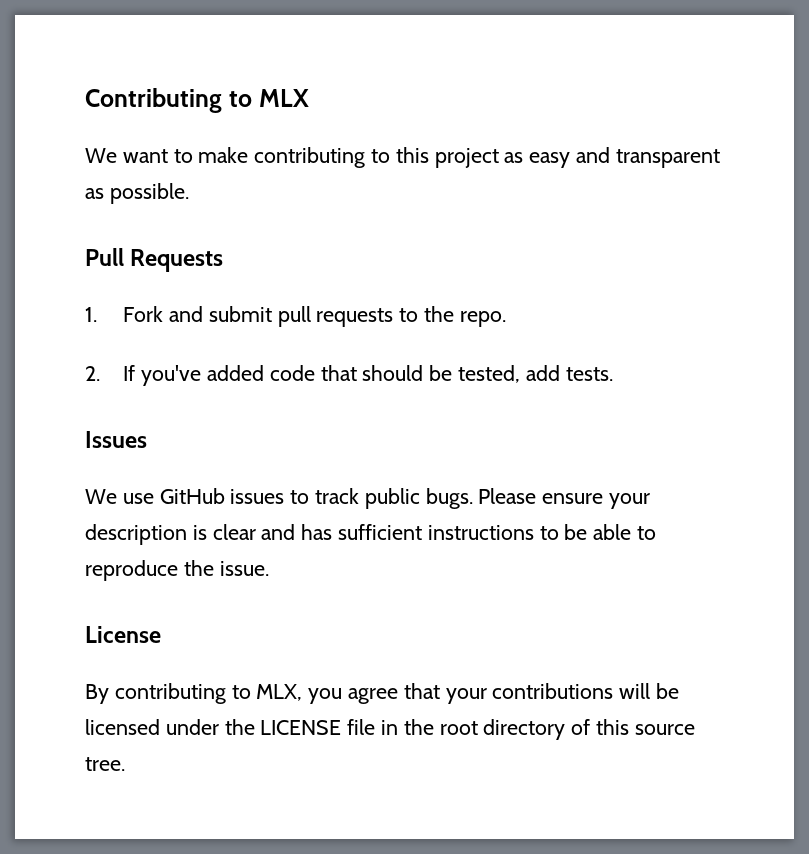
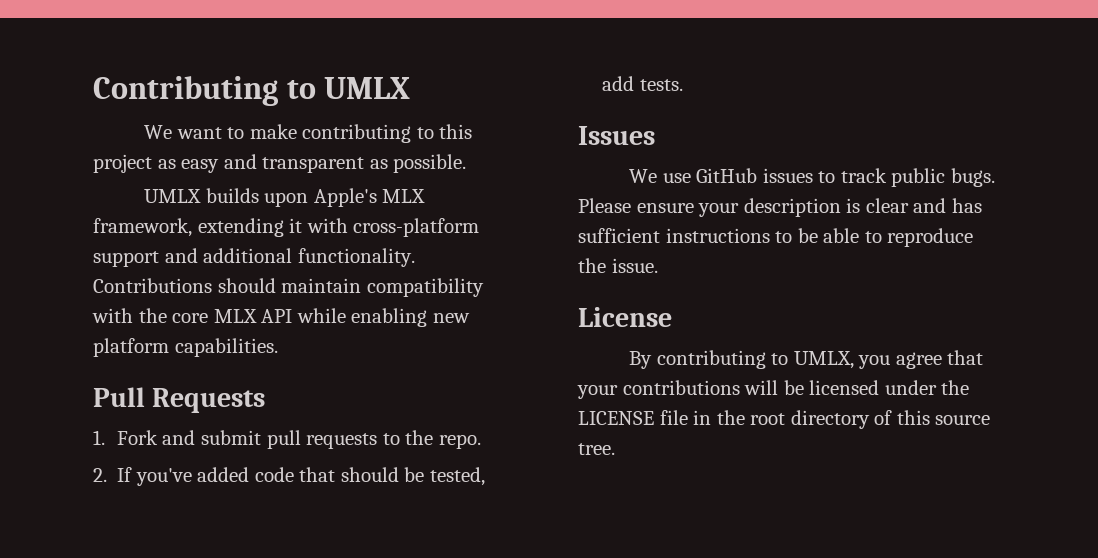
[258,89,309,107] MLX -> [324,77,411,99] UMLX
(189, 193) none -> [144,188,426,207] [93,218,480,237] [93,248,415,267] [93,278,484,297] [92,308,470,327] [93,338,278,357] // UMLX builds upon Apple's MLX framework, extending it with cross-platform support and additional functionality. Contributions should maintain compatibility with the core MLX API while enabling new platform capabilities.
[256,684,303,701] MLX, -> [793,351,854,369] UMLX,

